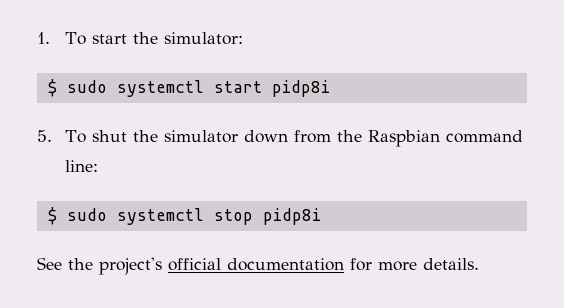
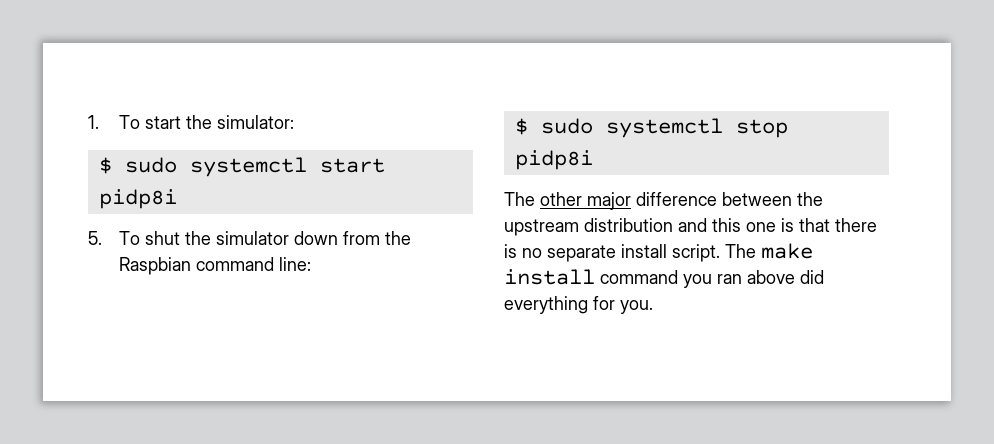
[37,257,479,275] See the project's official documentation for more details. -> [504,192,823,210] [504,218,877,236] [504,243,813,262] [504,269,824,288] [504,296,653,314] The other major difference between the upstream distribution and this one is that there is no separate install script. The make install command you ran above did everything for you.

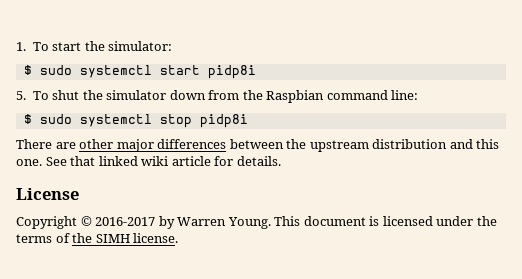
[504,192,535,206] The -> [16,139,76,149] There are
[636,192,717,206] difference -> [157,139,227,149] differences
[746,218,877,232] [504,243,813,262] [504,269,824,288] [504,296,653,314] one is that there is no separate install script. The make install command you ran above did everything for you. -> [16,156,281,166] [16,188,79,200] [16,216,497,229] [16,233,179,243] one. See that linked wiki article for details. // License // Copyright © 2016-2017 by Warren Young. This document is licensed under the terms of the SIMH license.

